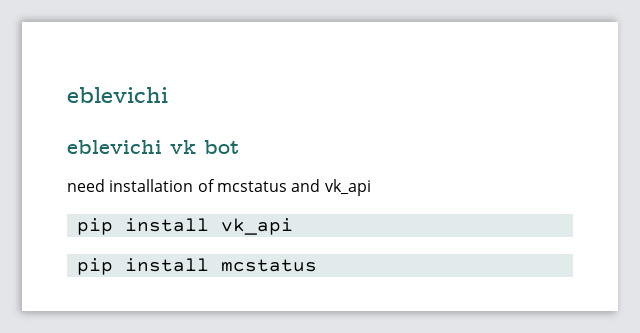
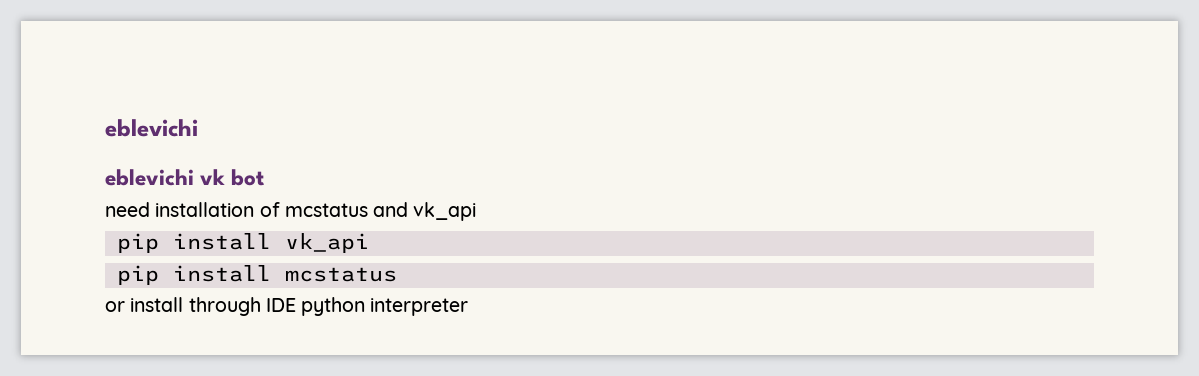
(317, 265) none -> [105,297,469,316] // or install through IDE python interpreter

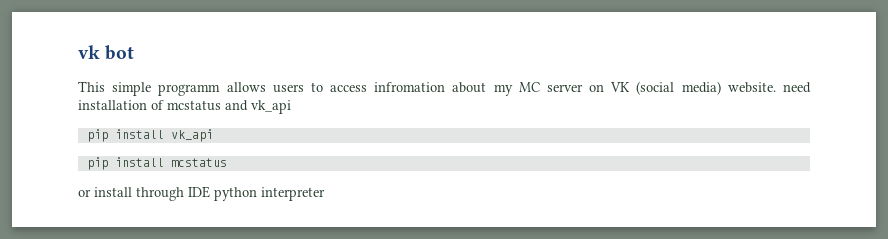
[105,119,198,137] [105,169,194,186] eblevichi // eblevichi -> (78, 52) none
(265, 177) none -> [78,81,776,96] This simple programm allows users to access infromation about my MC server on VK (social media) website.

